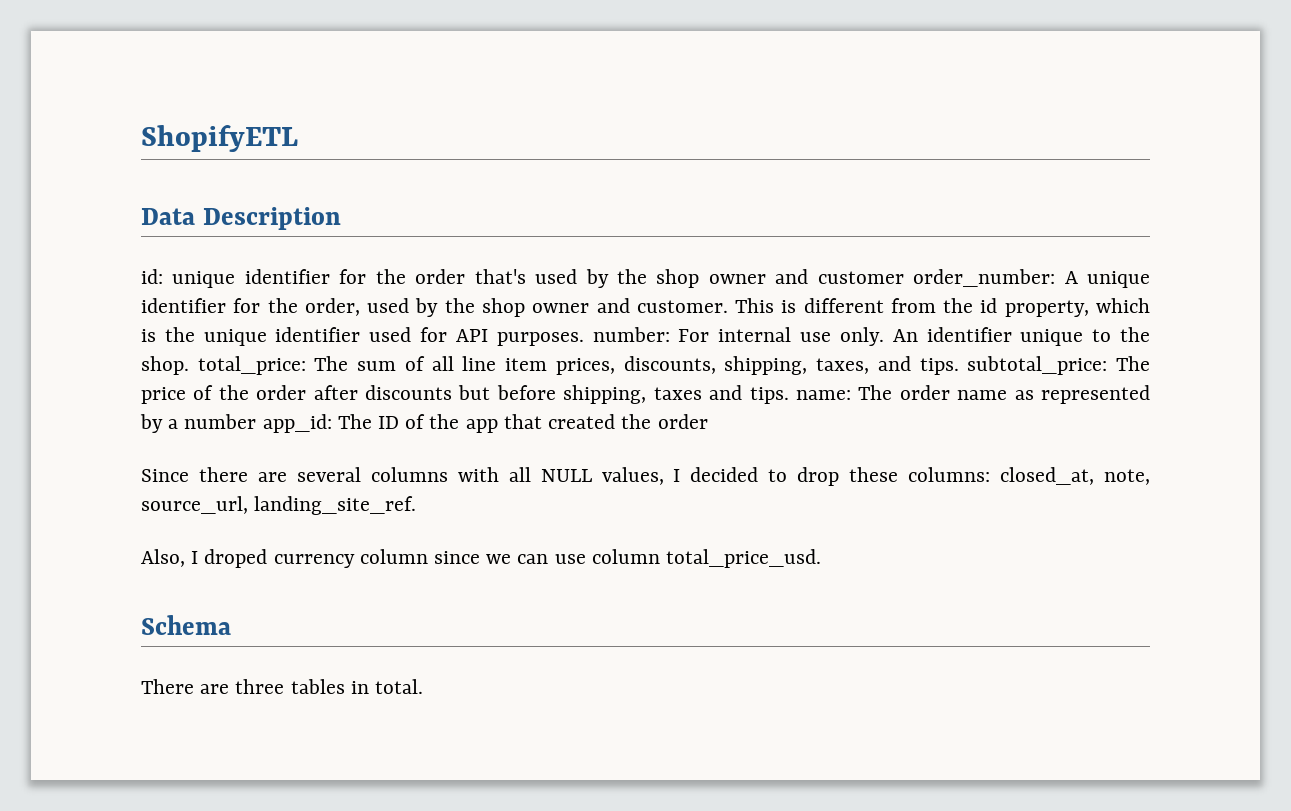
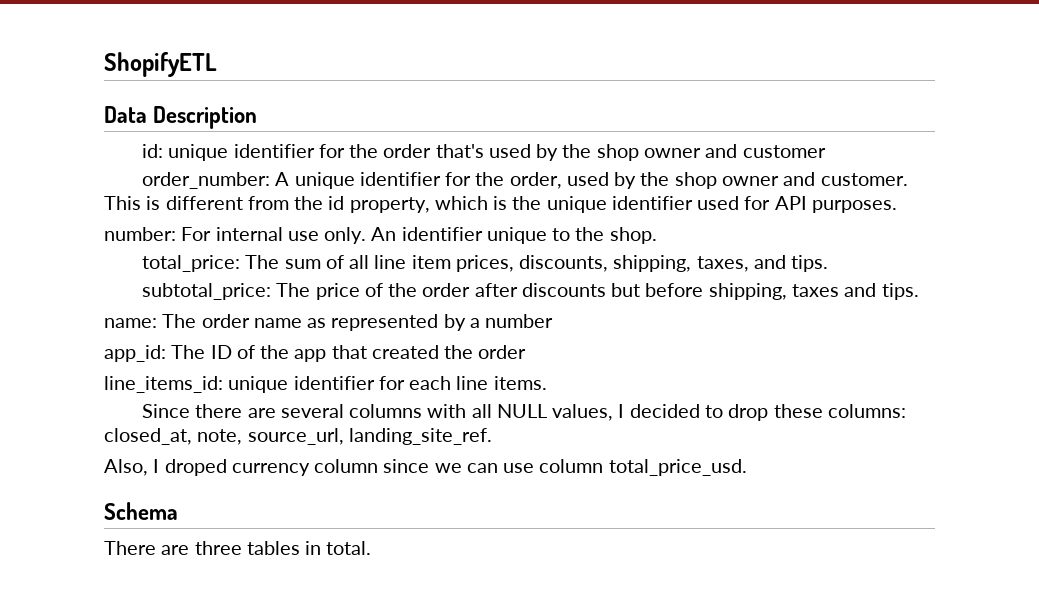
(904, 277) none -> (826, 151) //
(584, 339) none -> (897, 206) //
(189, 365) none -> (657, 235) //
(959, 366) none -> (829, 263) //
(789, 395) none -> (919, 291) //
(257, 421) none -> (554, 321) //
(708, 421) none -> [104,376,547,393] // line_items_id: unique identifier for each line items.

